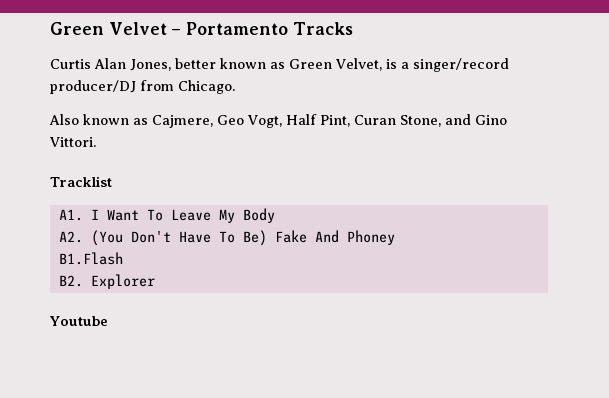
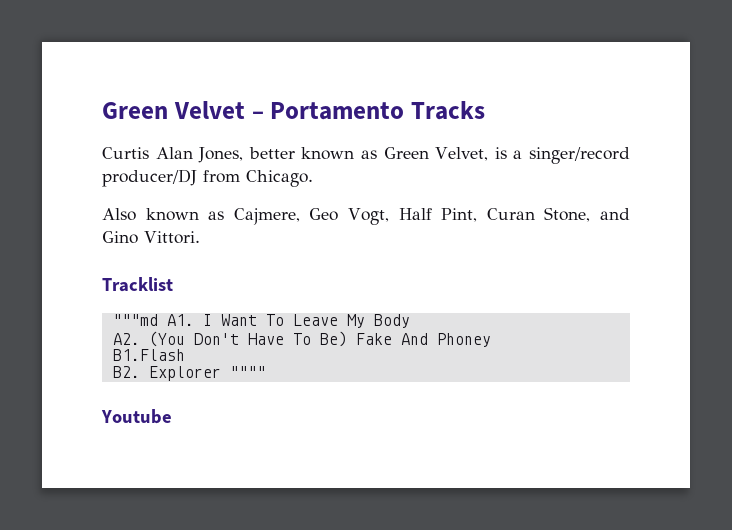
(112, 181) none -> [112,314,158,326] """md
(155, 281) none -> [229,366,266,378] """"

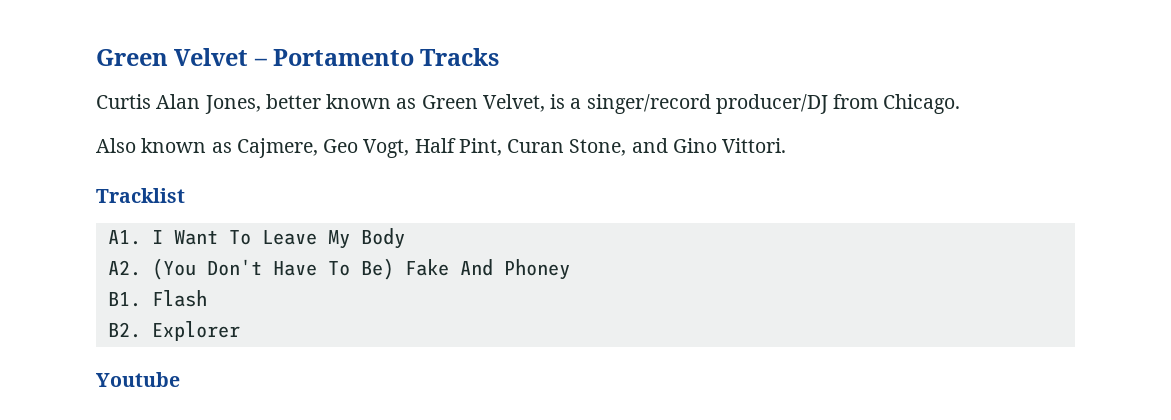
[112,314,158,326] """md -> (185, 195) none
[112,349,185,361] B1.Flash -> [107,290,207,307] B1. Flash
[229,366,266,378] """" -> (240, 331) none

